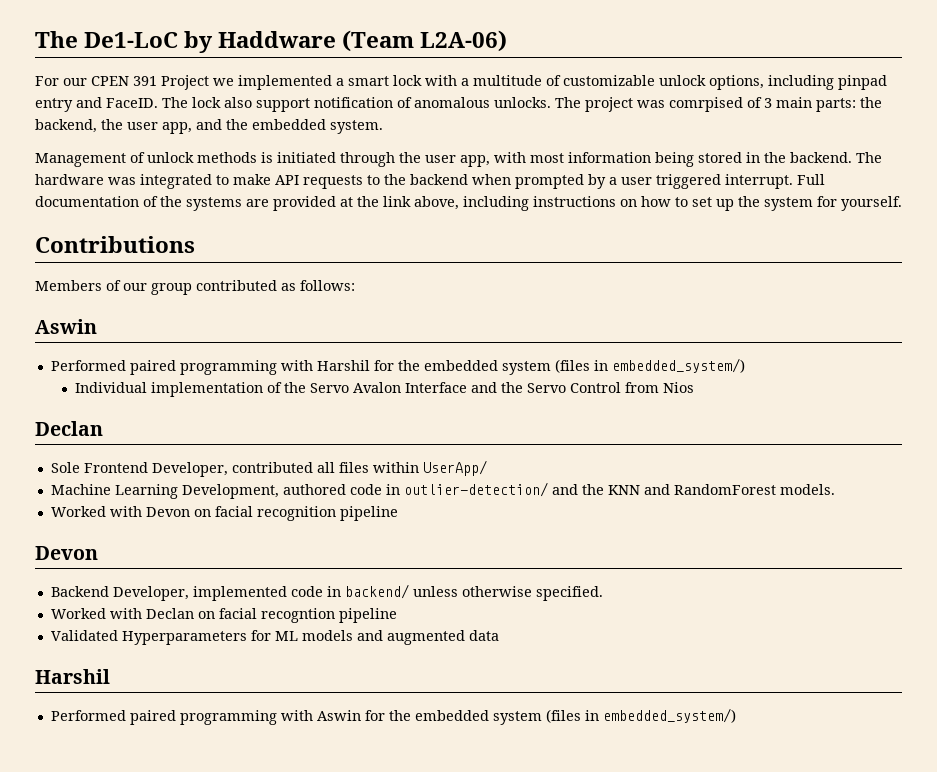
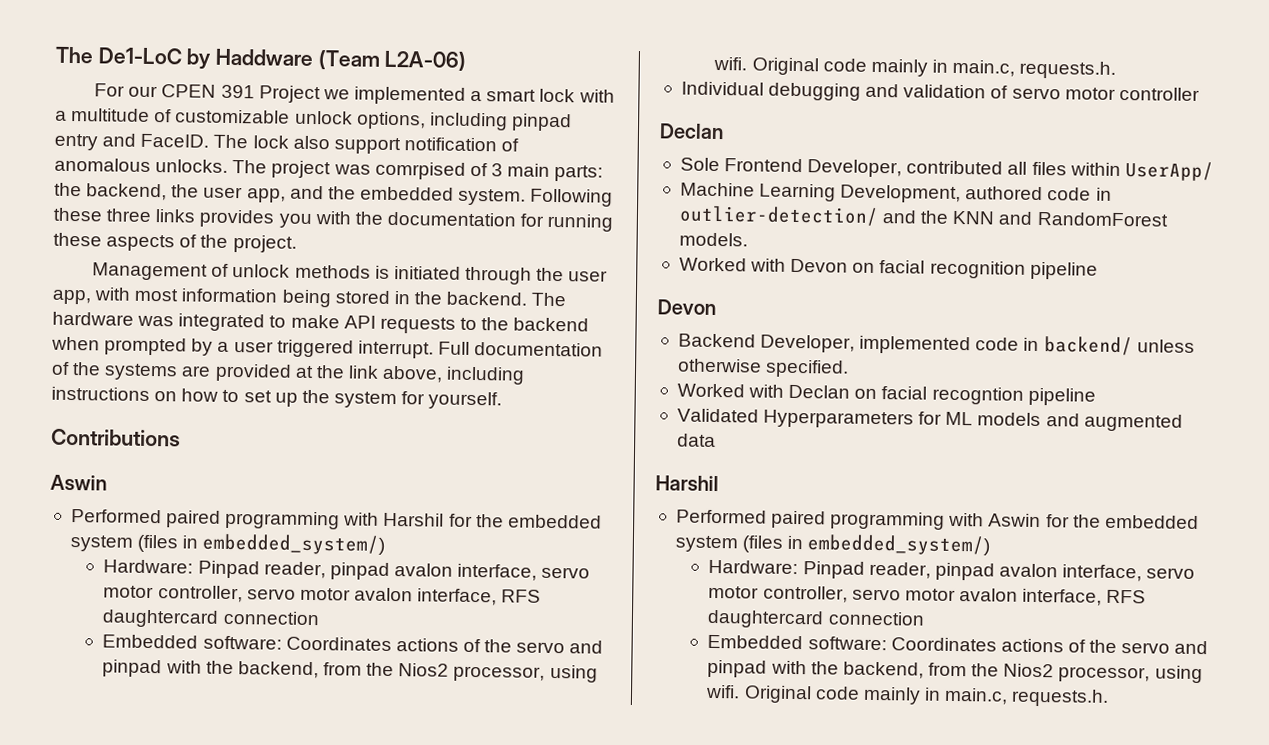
(383, 127) none -> [530,188,614,207] [53,207,614,232] [53,232,297,253] Following these three links provides you with the documentation for running these aspects of the project.
[35,280,355,295] // Members of our group contributed as follows: -> (181, 437) none
[75,382,695,397] Individual implementation of the Servo Avalon Interface and the Servo Control from Nios -> [103,559,591,581] [103,585,542,606] [102,609,320,628] [102,634,604,654] [102,659,598,683] [713,56,1117,79] [680,81,1200,101] Hardware: Pinpad reader, pinpad avalon interface, servo motor controller, servo motor avalon interface, RFS daughtercard connection // Embedded software: Coordinates actions of the servo and pinpad with the backend, from the Nios2 processor, using wifi. Original code mainly in main.c, requests.h. // Individual debugging and validation of servo motor controller
(736, 715) none -> [708,559,1196,582] [708,585,1147,606] [707,609,925,629] [707,634,1209,655] [707,659,1203,684] [705,684,1110,707] // Hardware: Pinpad reader, pinpad avalon interface, servo motor controller, servo motor avalon interface, RFS daughtercard connection // Embedded software: Coordinates actions of the servo and pinpad with the backend, from the Nios2 processor, using wifi. Original code mainly in main.c, requests.h.

